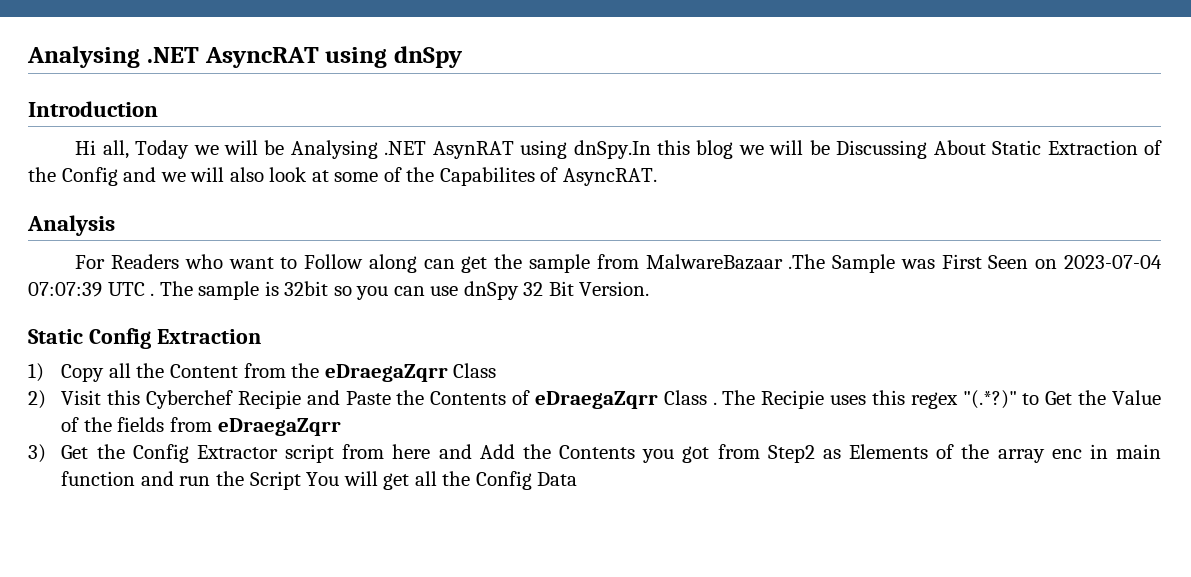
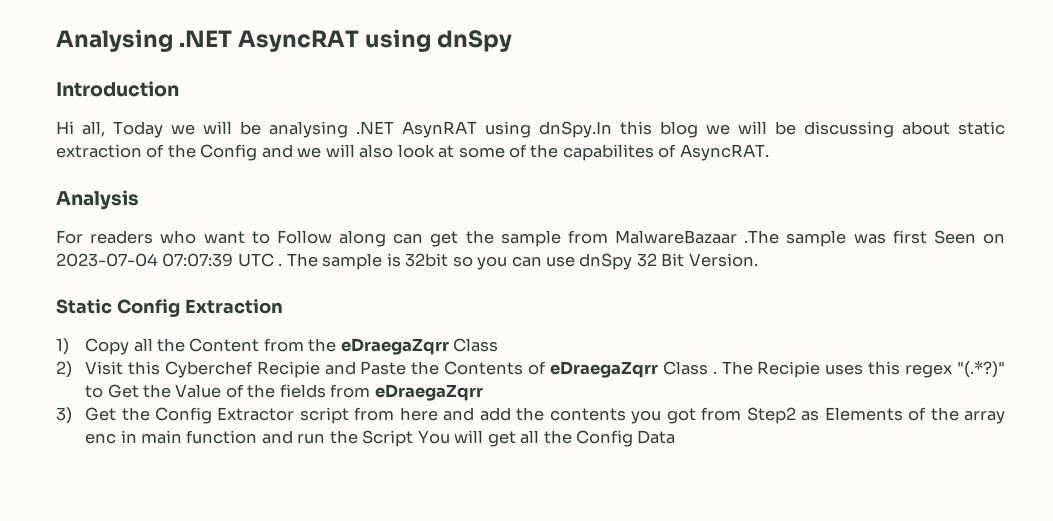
[290,140,378,159] Analysing -> [269,121,348,138] analysing
[836,140,1138,159] Discussing About Static Extraction -> [804,121,1005,138] [56,144,142,158] discussing about static extraction
[439,167,535,186] Capabilites -> [562,144,654,161] capabilites
[110,254,179,269] Readers -> [90,230,154,244] readers
[832,254,982,273] Sample was First -> [786,230,927,247] sample was first
[479,444,636,459] Add the Contents -> [479,407,626,421] add the contents

